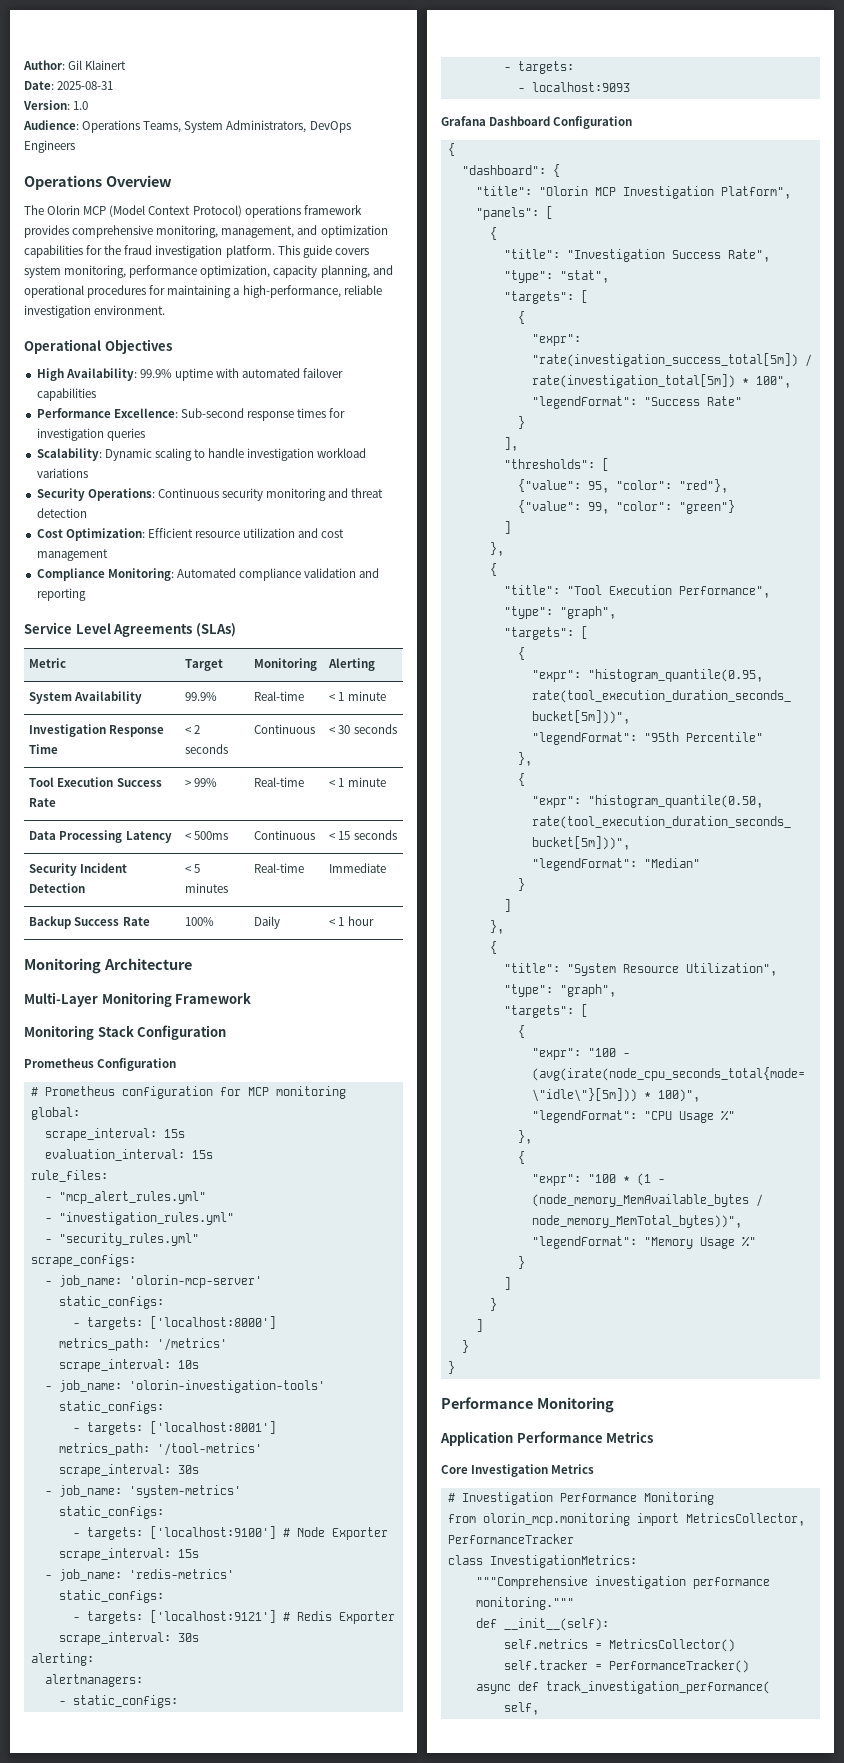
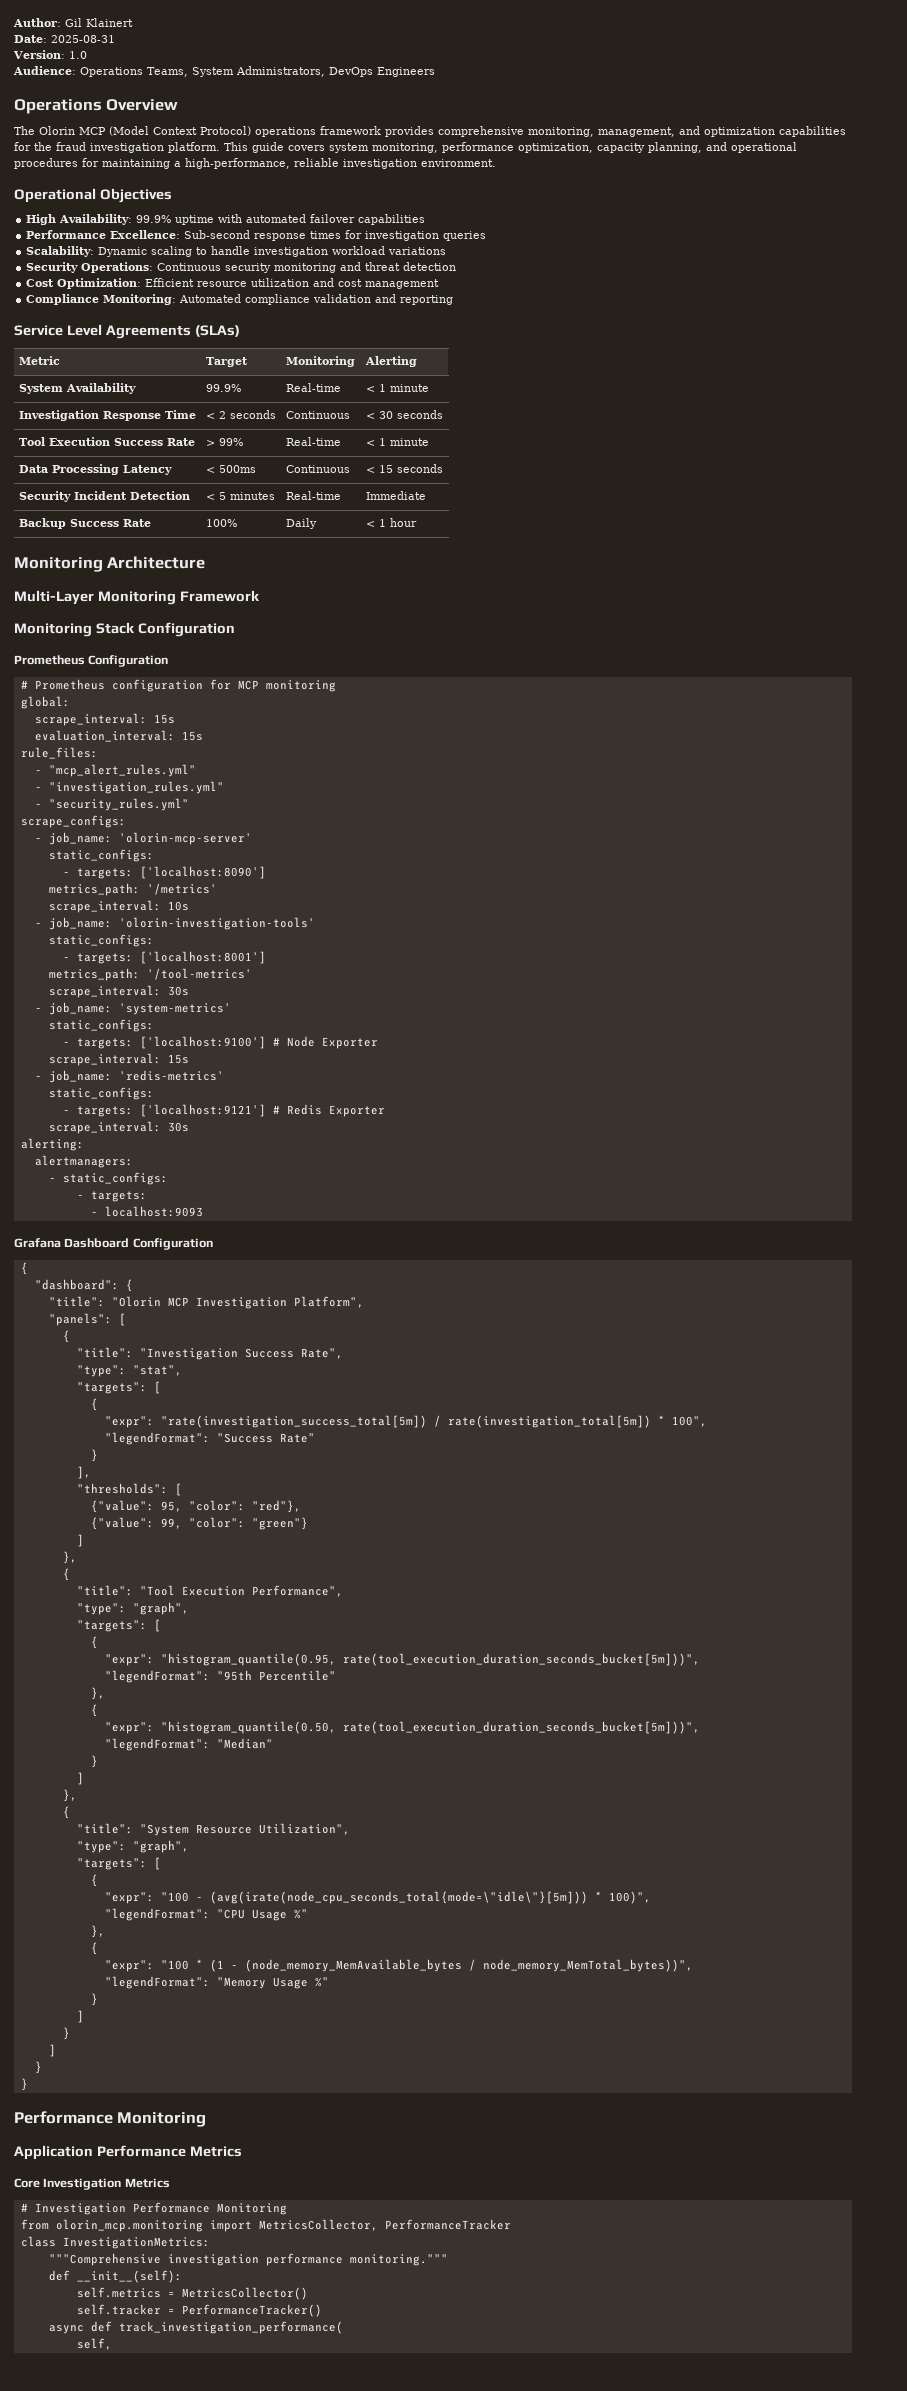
[149,1316,276,1329] ['localhost:8000'] -> [139,866,266,879] ['localhost:8090']

